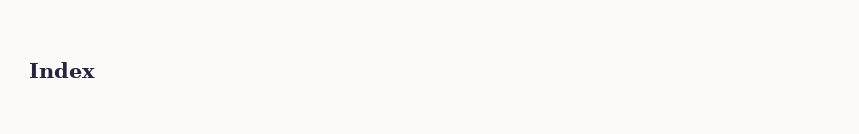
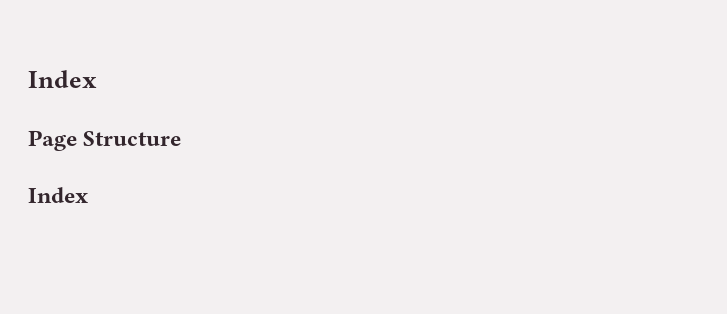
[29,62,95,78] Index -> [28,70,97,88] [28,130,182,151] [28,187,88,203] Index // Page Structure // Index

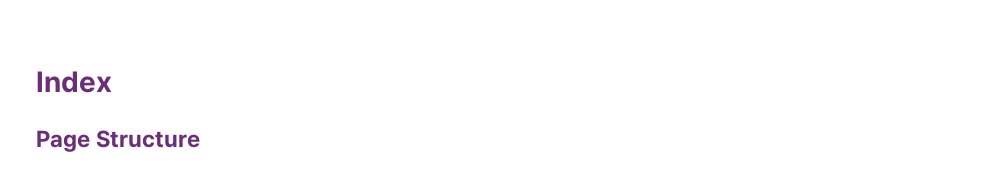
[28,187,88,203] // Index -> (201, 139) none

